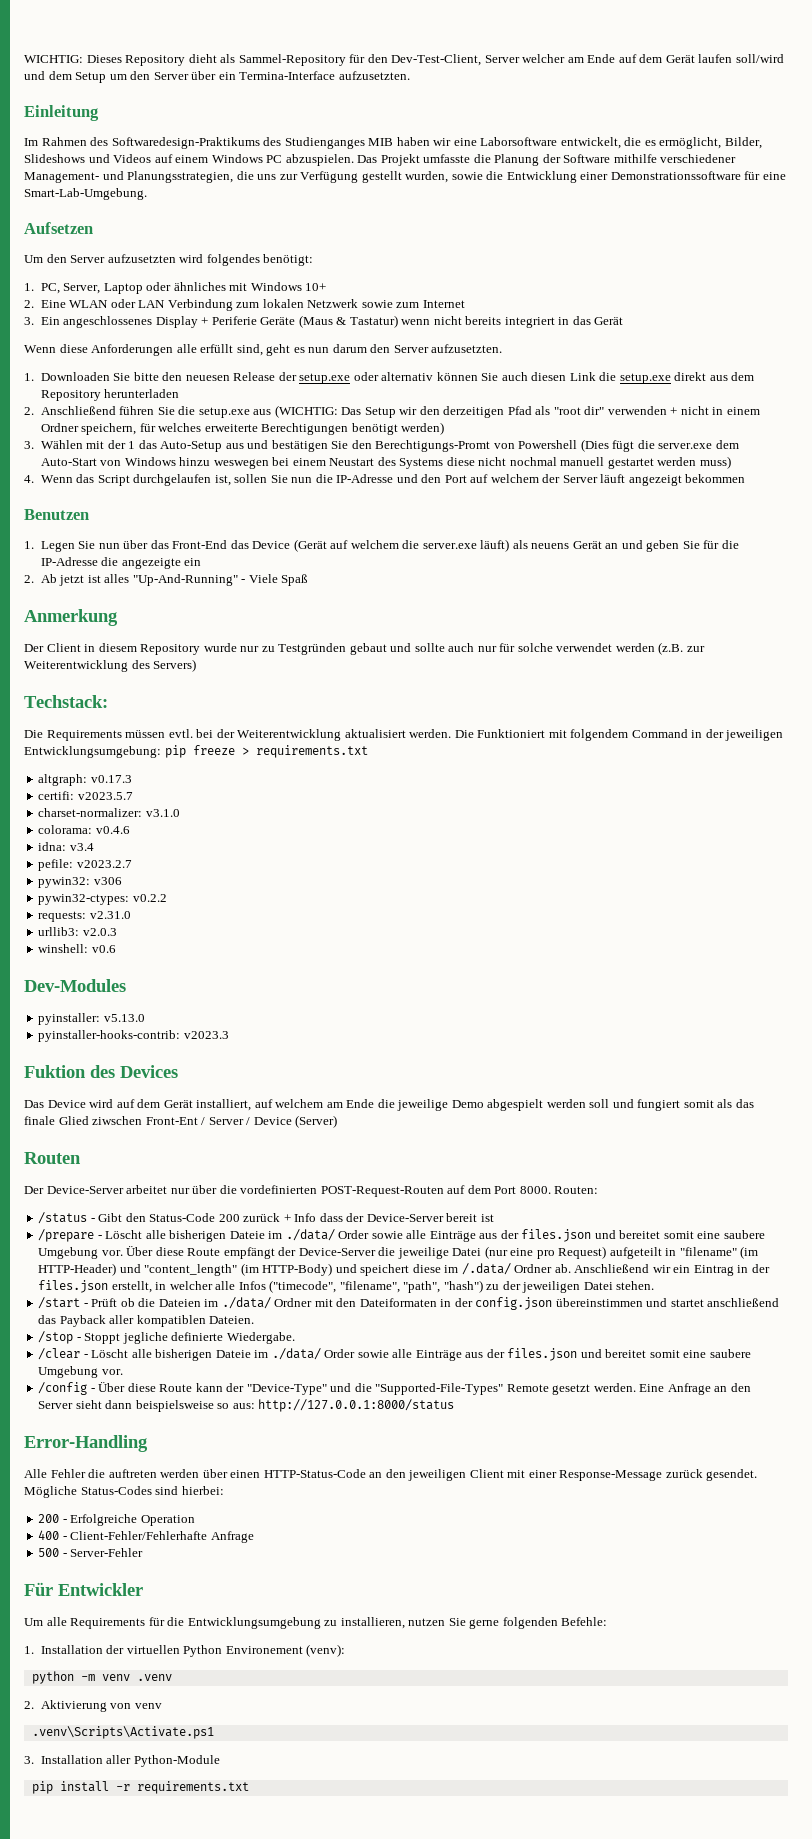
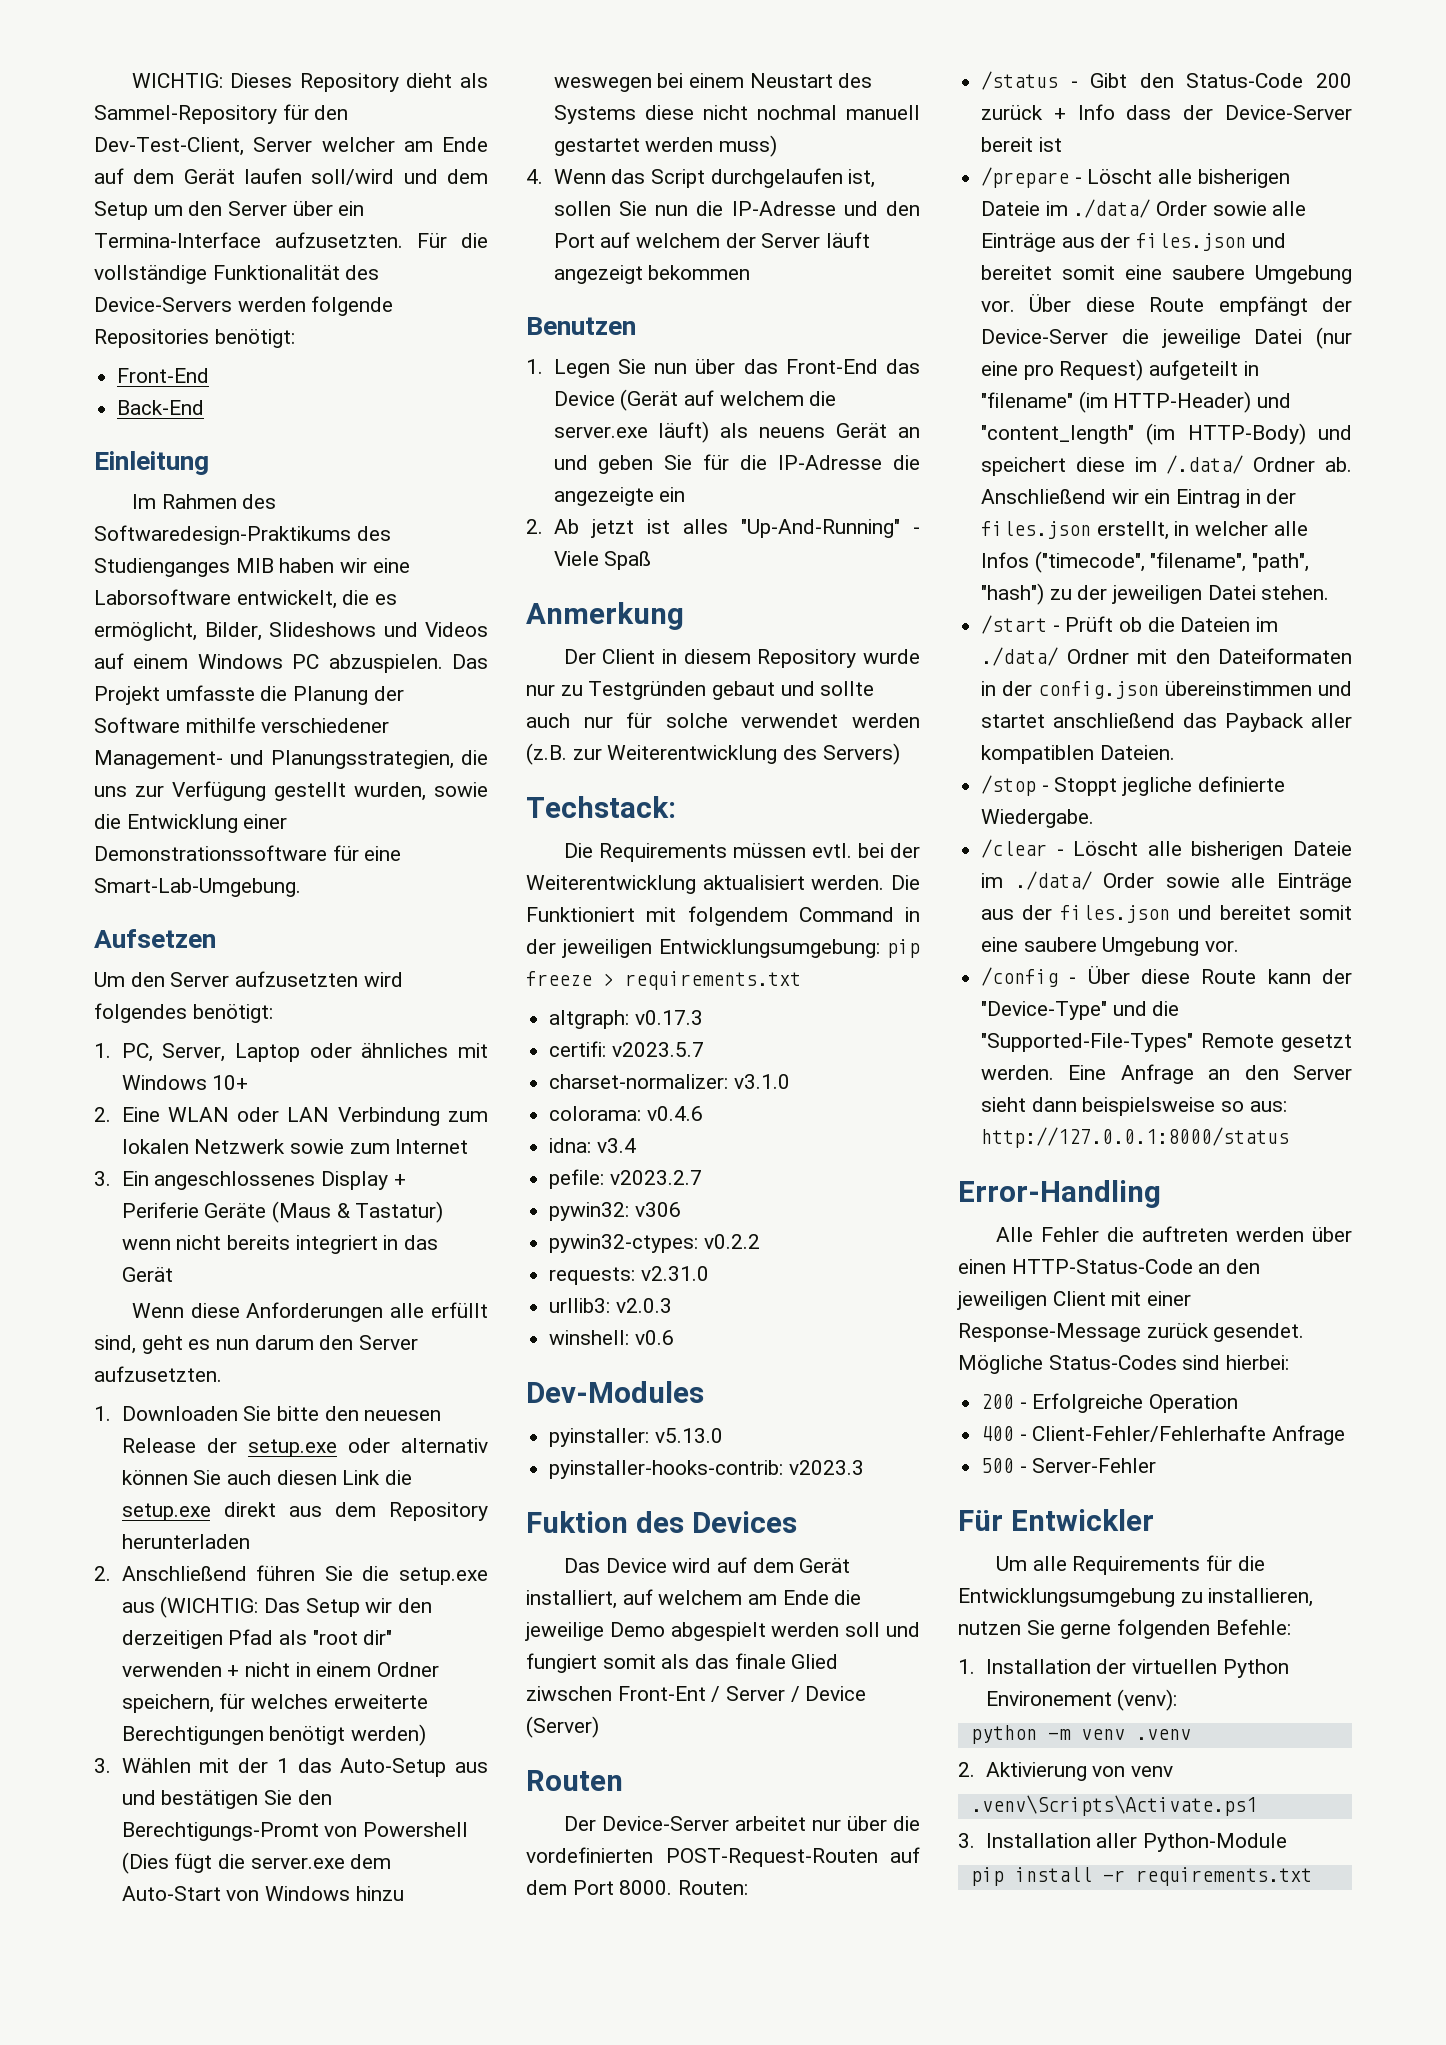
(410, 75) none -> [417,233,488,248] [94,265,380,284] [94,296,394,316] [94,329,295,348] [117,368,210,383] [117,400,205,415] Für die vollständige Funktionalität des Device-Servers werden folgende Repositories benötigt: // Front-End // Back-End

